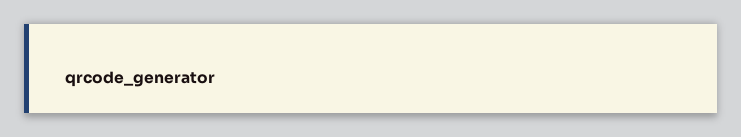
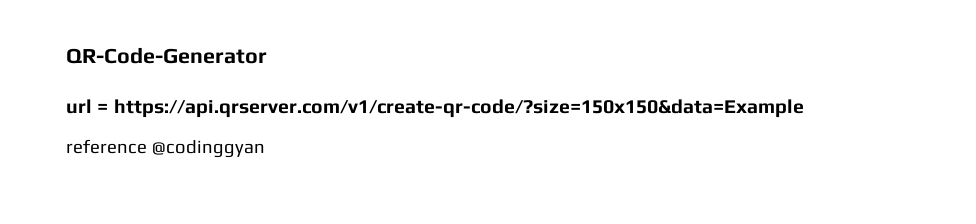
[65,71,215,87] qrcode_generator -> [66,47,267,64] [66,99,804,118] [66,139,265,158] QR-Code-Generator // url = https://api.qrserver.com/v1/create-qr-code/?size=150x150&data=Example // reference @codinggyan

